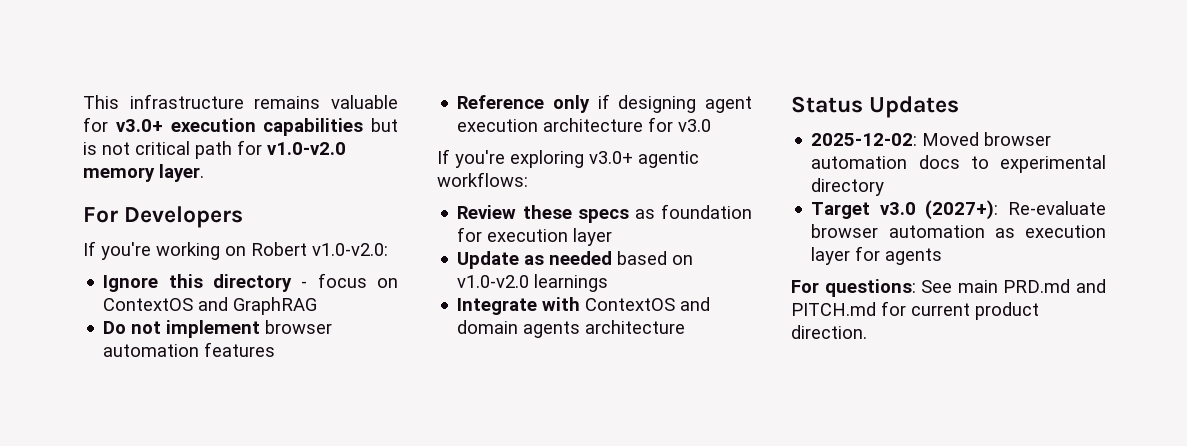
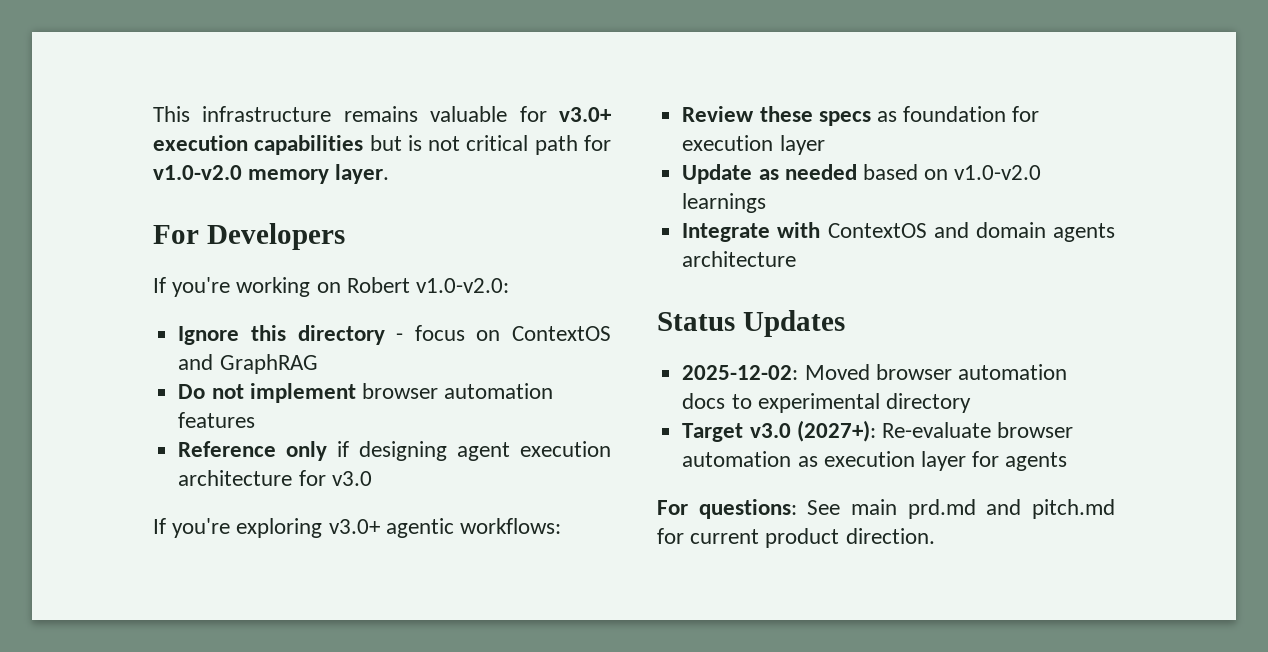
[1003,279,1106,293] [791,302,876,316] PRD.md and PITCH.md -> [907,499,1115,519] prd.md and pitch.md

